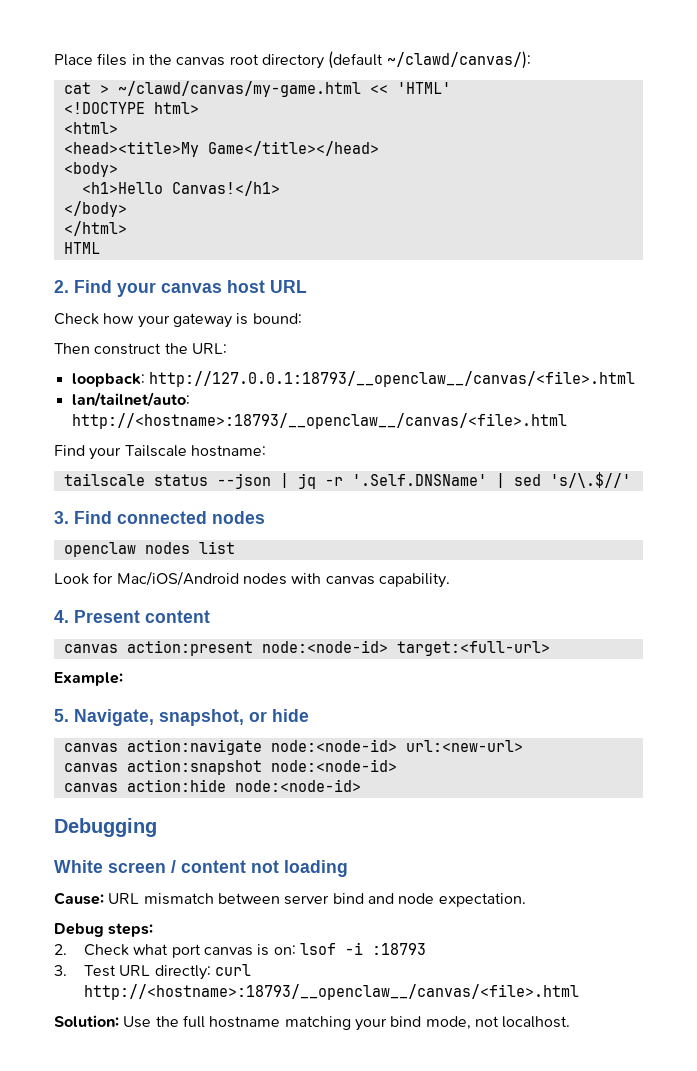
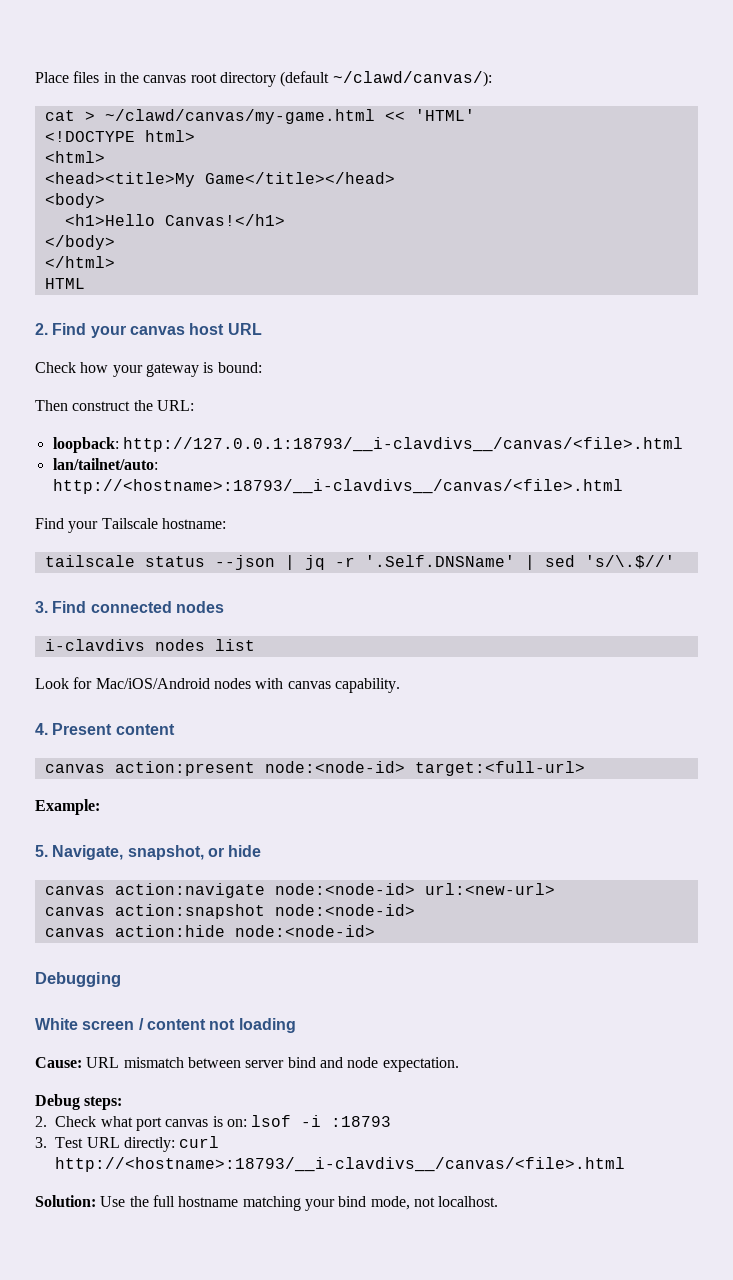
[148,371,635,387] http://127.0.0.1:18793/__openclaw__/canvas/<file>.html -> [122,437,683,452] http://127.0.0.1:18793/__i-clavdivs__/canvas/<file>.html
[71,413,567,429] http://<hostname>:18793/__openclaw__/canvas/<file>.html -> [52,479,623,494] http://<hostname>:18793/__i-clavdivs__/canvas/<file>.html
[63,542,136,557] openclaw -> [44,639,145,651] i-clavdivs
[84,984,580,1000] http://<hostname>:18793/__openclaw__/canvas/<file>.html -> [55,1157,626,1172] http://<hostname>:18793/__i-clavdivs__/canvas/<file>.html

